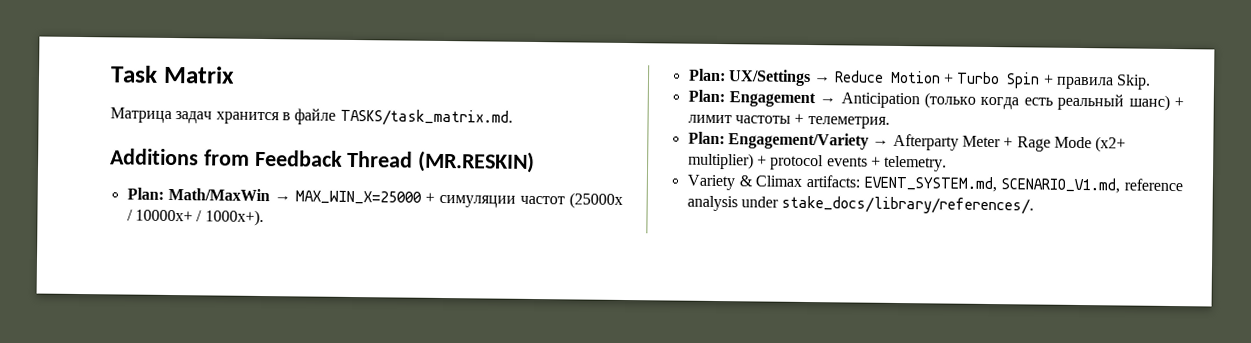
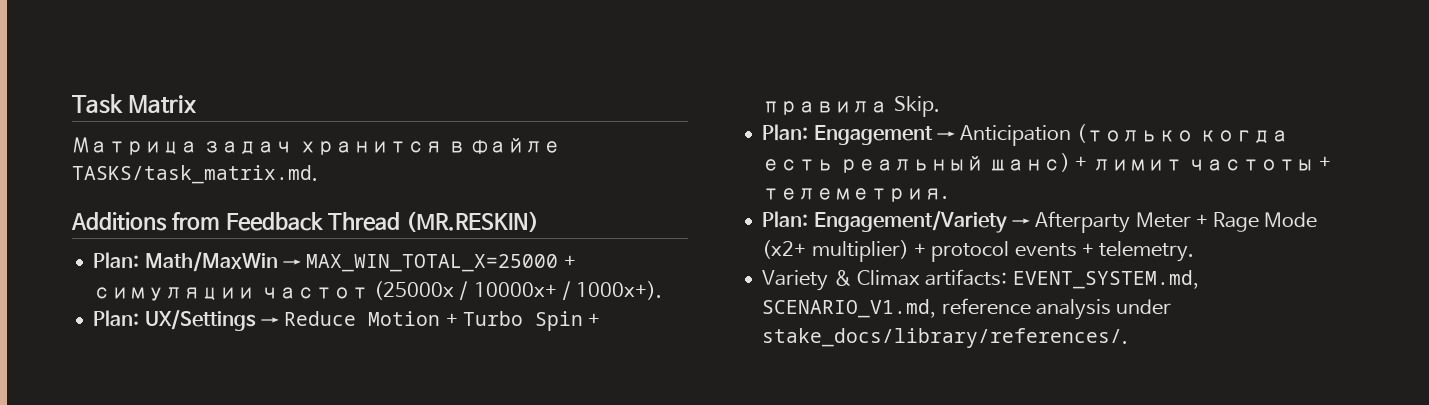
[294,190,422,205] MAX_WIN_X=25000 -> [306,254,559,272] MAX_WIN_TOTAL_X=25000

